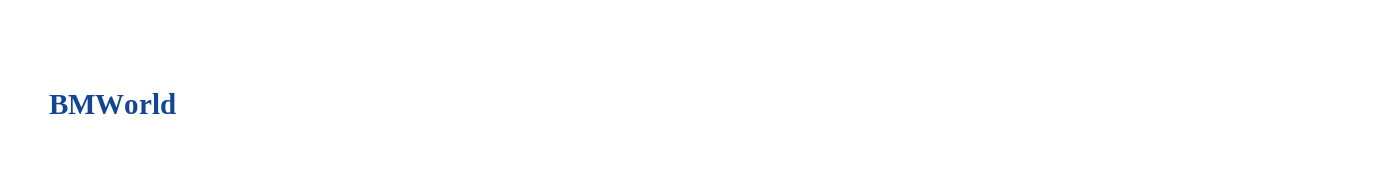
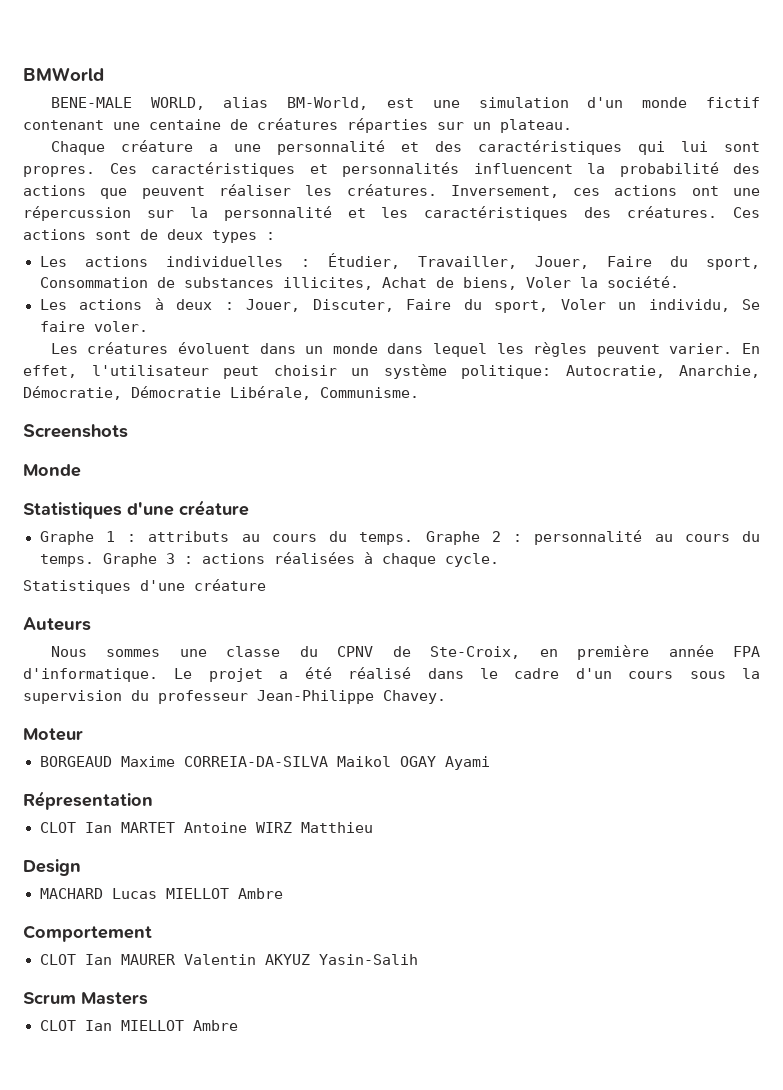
(176, 103) none -> [50,97,760,110] [23,118,572,133] [50,140,760,155] [23,162,760,177] [23,184,760,199] [23,206,761,221] [23,229,275,243] [39,253,760,270] [39,276,679,290] [39,298,760,313] [39,321,148,332] [50,342,760,357] [23,364,760,379] [23,386,419,400] [23,424,128,438] [23,464,81,477] [23,500,249,519] [39,530,760,545] [39,552,499,567] [23,579,266,594] [23,617,91,631] [50,645,760,660] [23,667,760,682] [23,690,446,704] [23,728,83,741] [39,756,490,770] [23,791,153,810] [39,822,373,833] [23,859,81,876] [39,888,283,899] [23,925,152,942] [39,954,418,965] [23,992,148,1005] [39,1020,238,1031] // BENE-MALE WORLD, alias BM-World, est une simulation d'un monde fictif contenant une centaine de créatures réparties sur un plateau. // Chaque créature a une personnalité et des caractéristiques qui lui sont propres. Ces caractéristiques et personnalités influencent la probabilité des actions que peuvent réaliser les créatures. Inversement, ces actions ont une répercussion sur la personnalité et les caractéristiques des créatures. Ces actions sont de deux types : // Les actions individuelles : Étudier, Travailler, Jouer, Faire du sport, Consommation de substances illicites, Achat de biens, Voler la société. // Les actions à deux : Jouer, Discuter, Faire du sport, Voler un individu, Se faire voler. // Les créatures évoluent dans un monde dans lequel les règles peuvent varier. En effet, l'utilisateur peut choisir un système politique: Autocratie, Anarchie, Démocratie, Démocratie Libérale, Communisme. // Screenshots // Monde // Statistiques d'une créature // Graphe 1 : attributs au cours du temps. Graphe 2 : personnalité au cours du temps. Graphe 3 : actions réalisées à chaque cycle. // Statistiques d'une créature // Auteurs // Nous sommes une classe du CPNV de Ste-Croix, en première année FPA d'informatique. Le projet a été réalisé dans le cadre d'un cours sous la supervision du professeur Jean-Philippe Chavey. // Moteur // BORGEAUD Maxime CORREIA-DA-SILVA Maikol OGAY Ayami // Répresentation // CLOT Ian MARTET Antoine WIRZ Matthieu // Design // MACHARD Lucas MIELLOT Ambre // Comportement // CLOT Ian MAURER Valentin AKYUZ Yasin-Salih // Scrum Masters // CLOT Ian MIELLOT Ambre

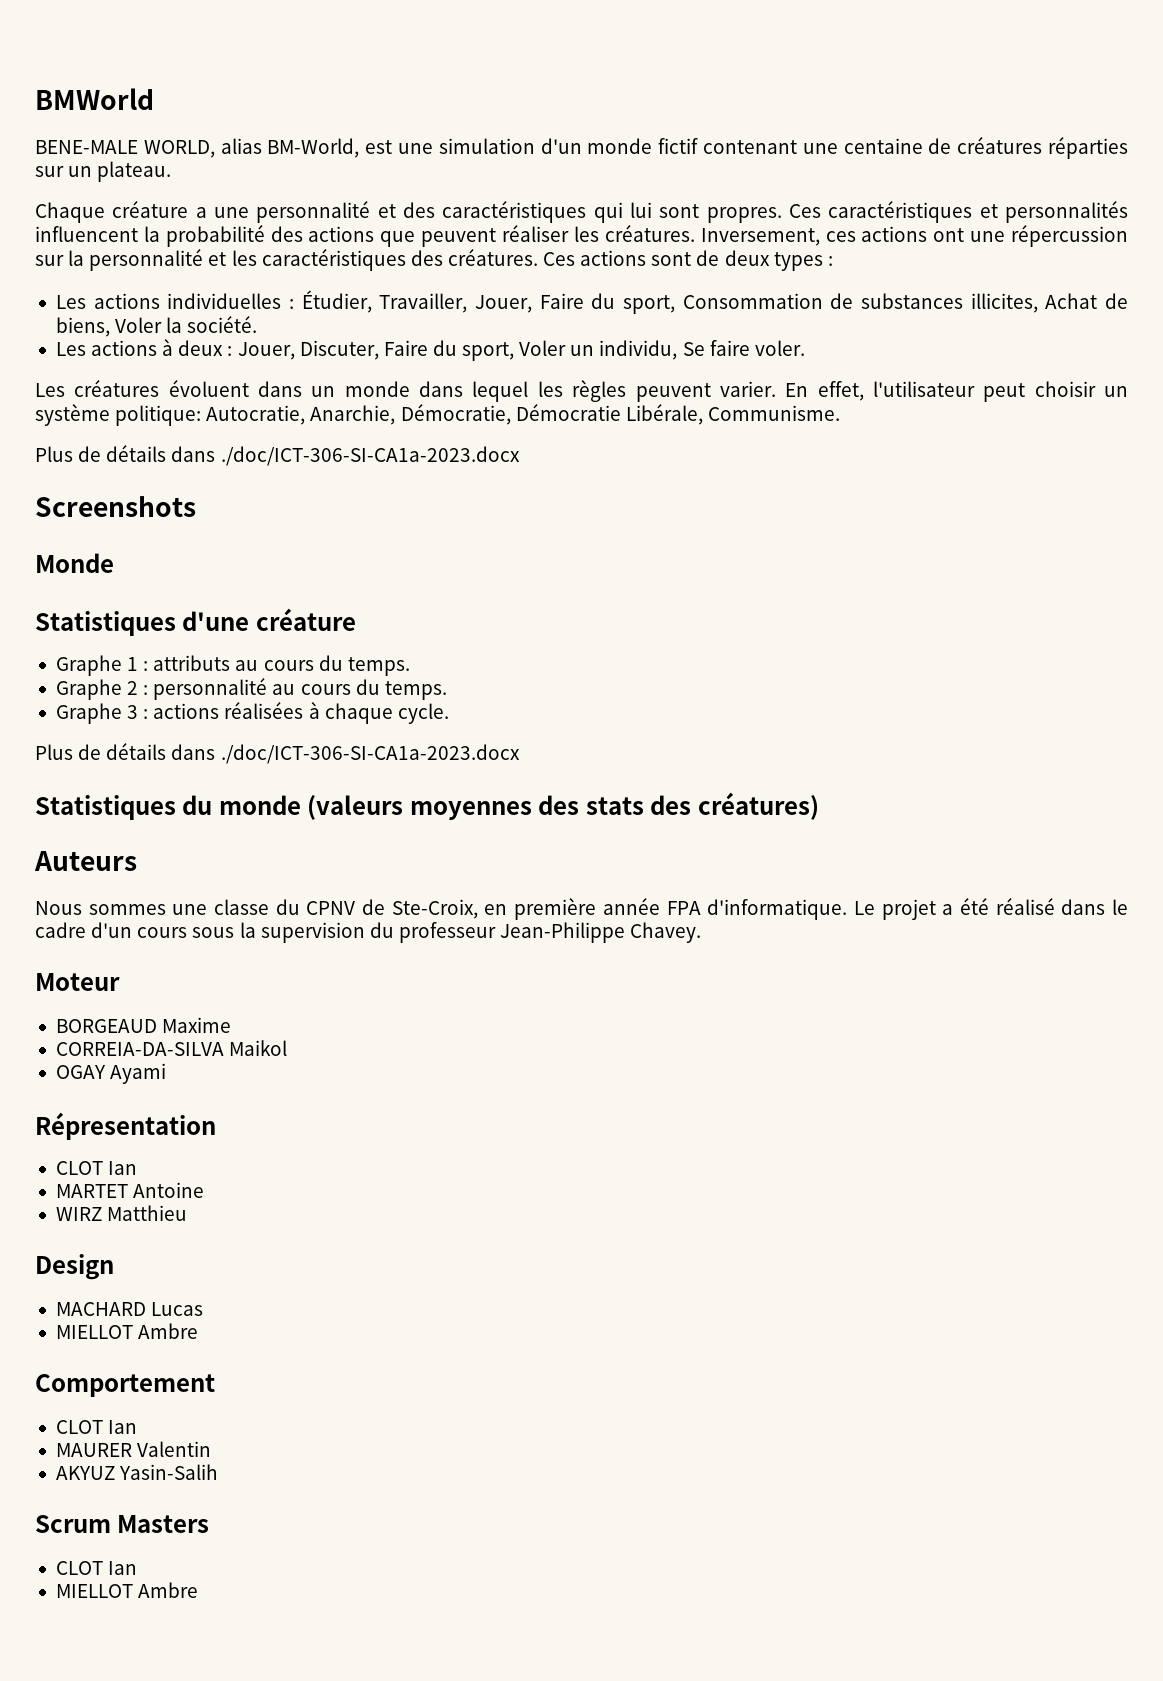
(419, 392) none -> [35,445,520,466] // Plus de détails dans ./doc/ICT-306-SI-CA1a-2023.docx
(414, 538) none -> (410, 666) //
(94, 560) none -> (447, 690) //
[23,579,266,594] Statistiques d'une créature -> [35,743,520,764] [35,792,819,820] Plus de détails dans ./doc/ICT-306-SI-CA1a-2023.docx // Statistiques du monde (valeurs moyennes des stats des créatures)
(175, 761) none -> (232, 1025) //
(391, 761) none -> (288, 1048) //
(112, 827) none -> (138, 1168) //
(247, 827) none -> (205, 1190) //
(157, 893) none -> (204, 1309) //
(112, 959) none -> (138, 1427) //
(256, 959) none -> (212, 1449) //
(112, 1025) none -> (138, 1568) //

